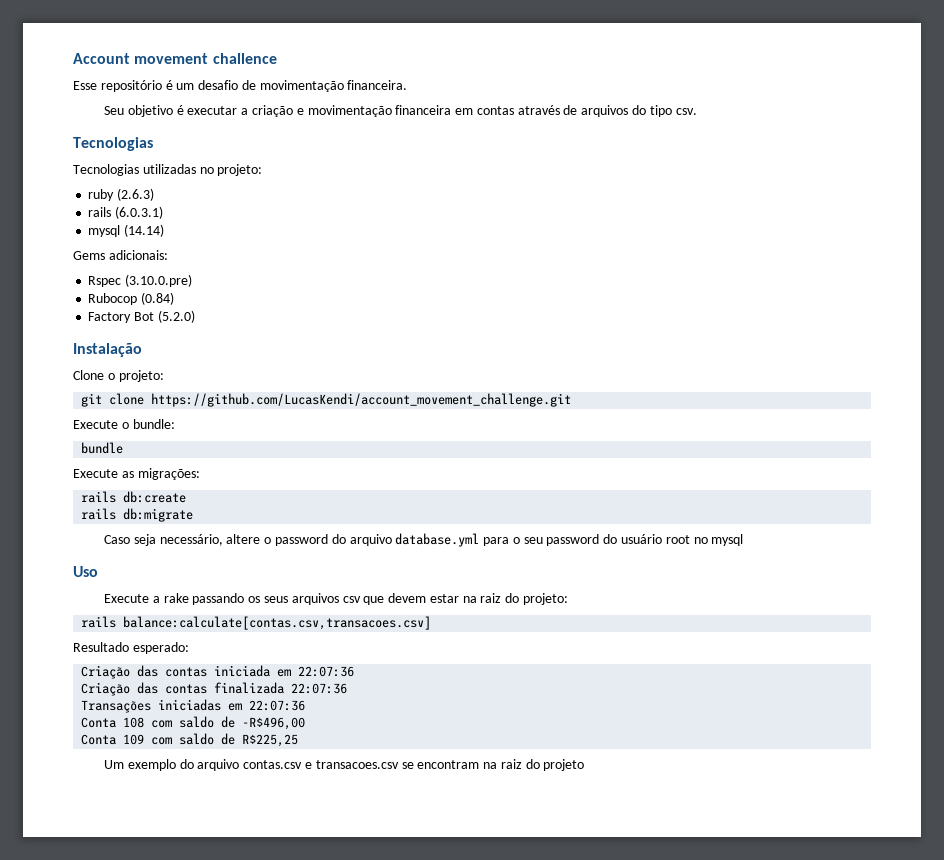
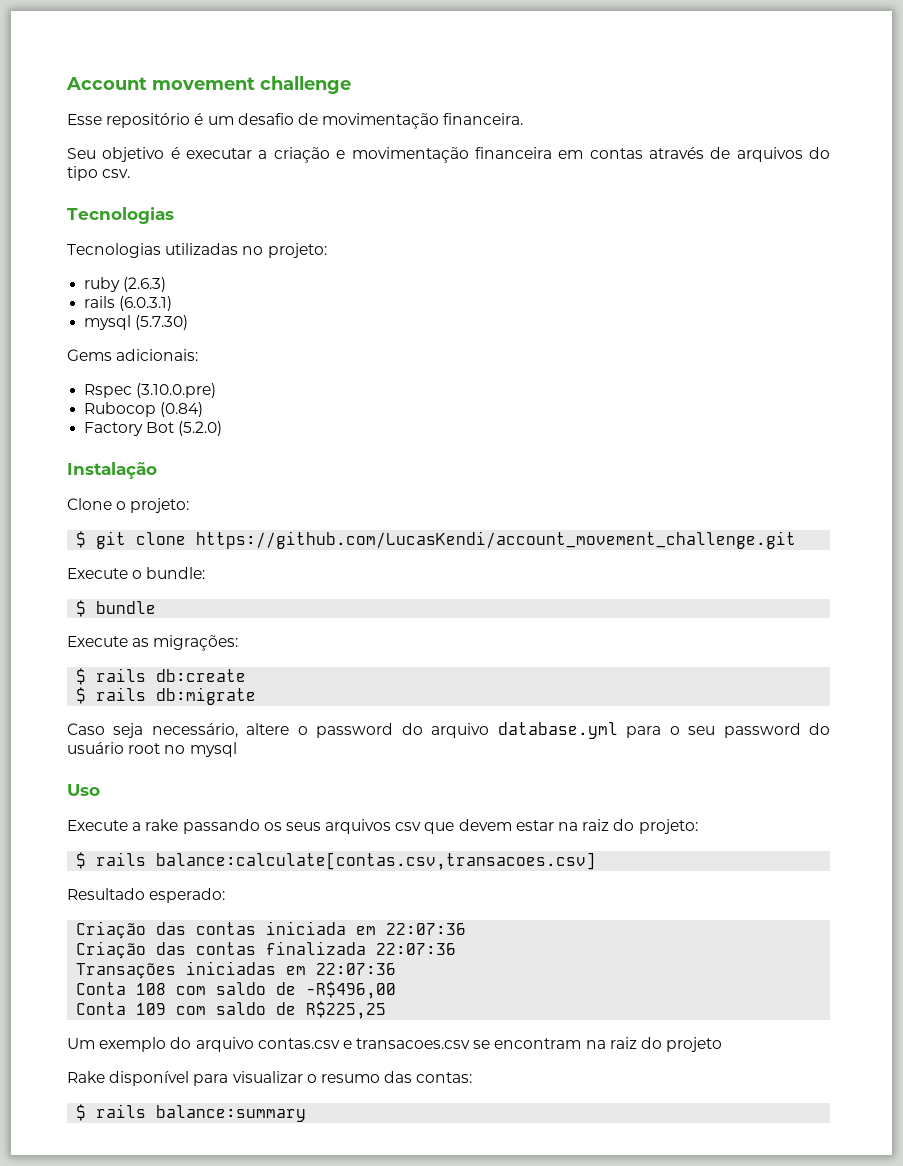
[212,53,277,64] challence -> [260,76,351,94] challenge
[124,224,165,237] (14.14) -> [135,315,189,330] (5.7.30)
(164, 376) none -> [76,531,87,548] $
(175, 424) none -> [76,600,87,617] $
(200, 474) none -> [76,668,87,685] $
(187, 497) none -> [76,687,87,704] $
(569, 599) none -> [76,852,87,869] $
(585, 765) none -> [67,1071,473,1086] [76,1104,307,1122] // Rake disponível para visualizar o resumo das contas: // $ rails balance:summary

